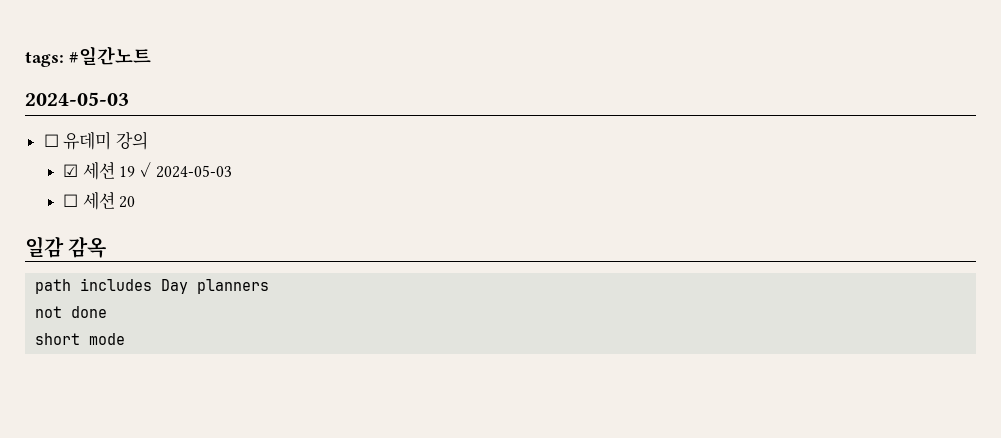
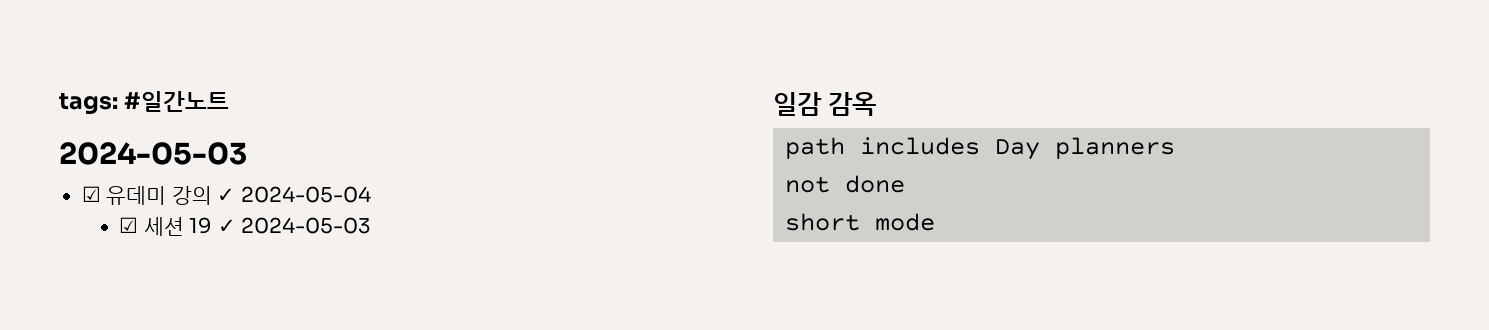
[43,134,59,147] ☐ -> [81,186,101,202] ☑
(148, 140) none -> [217,186,371,203] ✓ 2024-05-04
[63,192,136,210] // ☐ 세션 20 -> (372, 225) none

